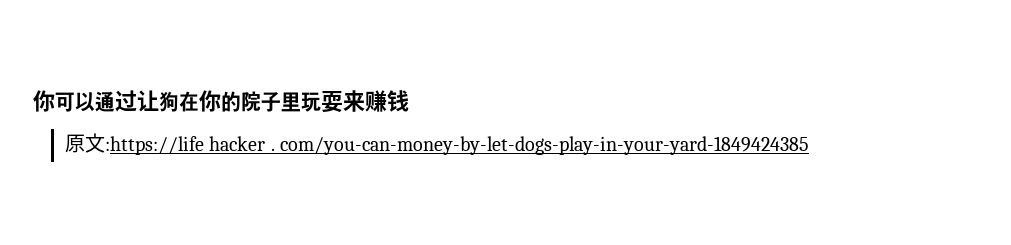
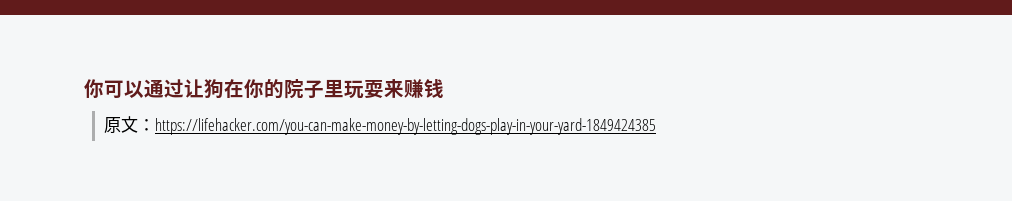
[104,136,810,155] :https://life hacker . com/you-can-money-by-let-dogs-play-in-your-yard-1849424385 -> [137,118,656,135] ：https://lifehacker.com/you-can-make-money-by-letting-dogs-play-in-your-yard-1849424385

